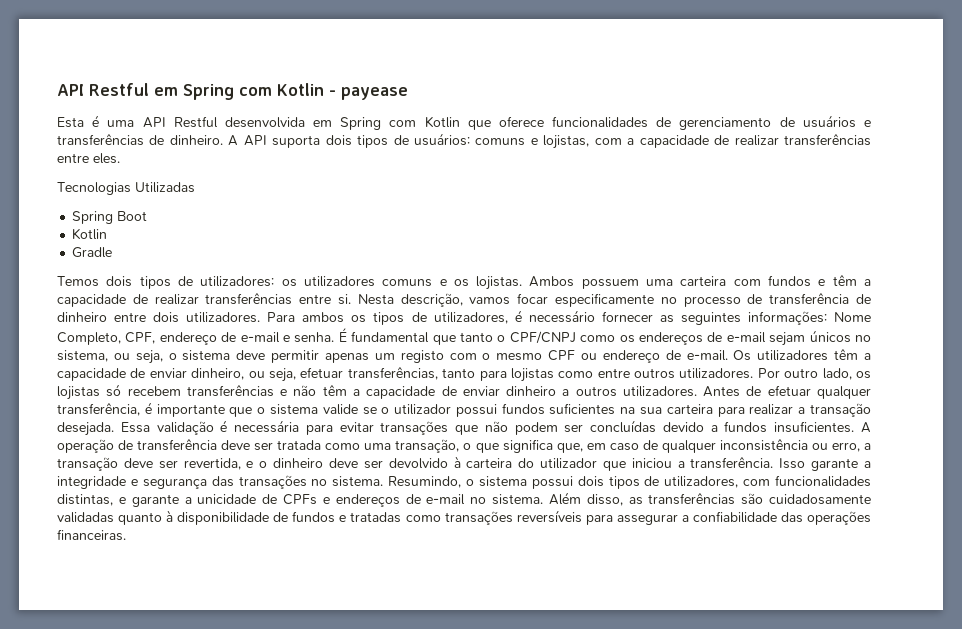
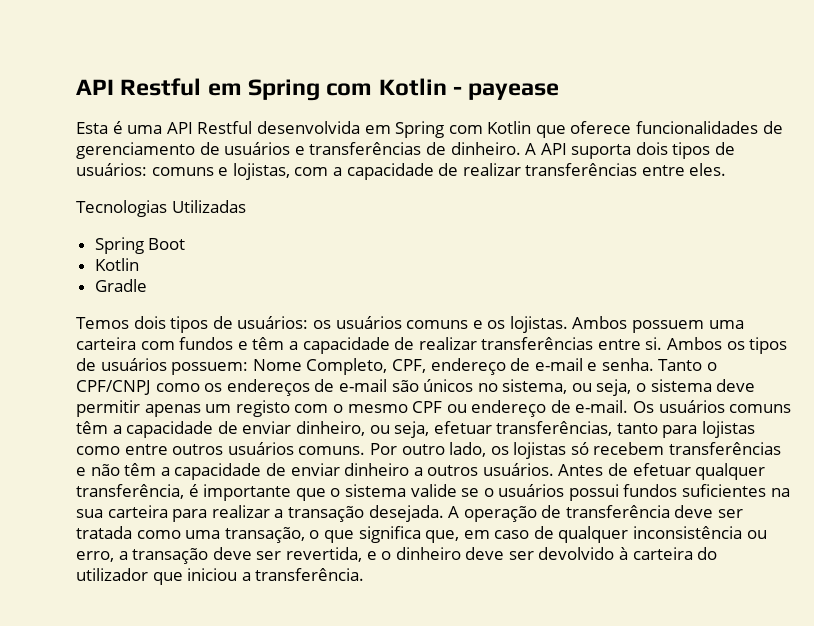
[200,276,375,287] utilizadores: os utilizadores -> [237,316,402,329] usuários: os usuários
[357,293,871,307] [57,310,827,325] Nesta descrição, vamos focar especificamente no processo de transferência de dinheiro entre dois utilizadores. Para ambos os tipos de utilizadores, é necessário fornecer as seguintes informações: -> [667,337,788,354] [76,358,249,375] Ambos os tipos de usuários possuem:
[338,328,493,345] É fundamental que tanto -> [658,359,703,371] Tanto
[769,332,806,346] sejam -> [391,380,419,392] são
[757,350,829,361] utilizadores -> [658,400,792,413] usuários comuns
[679,368,754,379] utilizadores. -> [227,442,366,455] usuários comuns.
[622,386,697,397] utilizadores. -> [482,463,554,476] usuários.
[394,404,452,415] utilizador -> [498,484,565,497] usuários
[120,420,855,435] Essa validação é necessária para evitar transações que não podem ser concluídas devido a fundos insuficientes. -> (444, 513) none
[779,458,872,471] [57,475,871,489] [57,492,872,507] [57,510,871,525] [57,529,126,541] Isso garante a integridade e segurança das transações no sistema. Resumindo, o sistema possui dois tipos de utilizadores, com funcionalidades distintas, e garante a unicidade de CPFs e endereços de e-mail no sistema. Além disso, as transferências são cuidadosamente validadas quanto à disponibilidade de fundos e tratadas como transações reversíveis para assegurar a confiabilidade das operações financeiras. -> (365, 574) none

